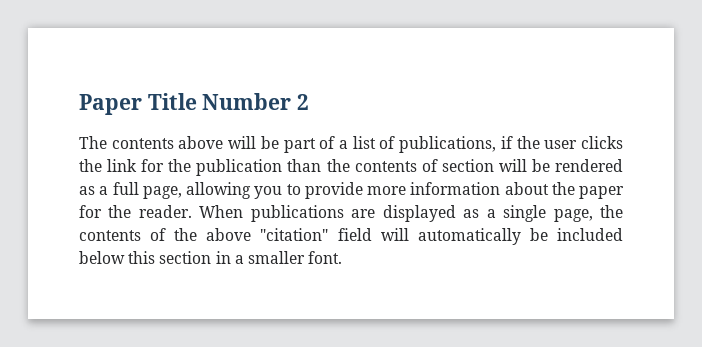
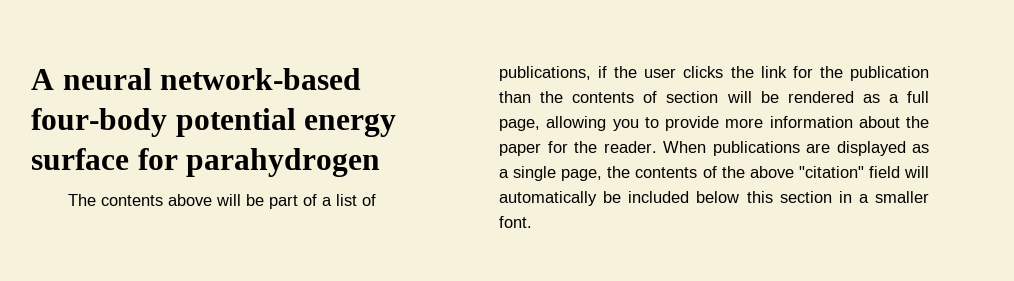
[79,93,310,115] Paper Title Number 2 -> [31,68,362,90] [31,108,397,137] [31,148,381,177] A neural network-based four-body potential energy surface for parahydrogen

